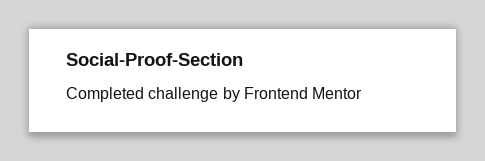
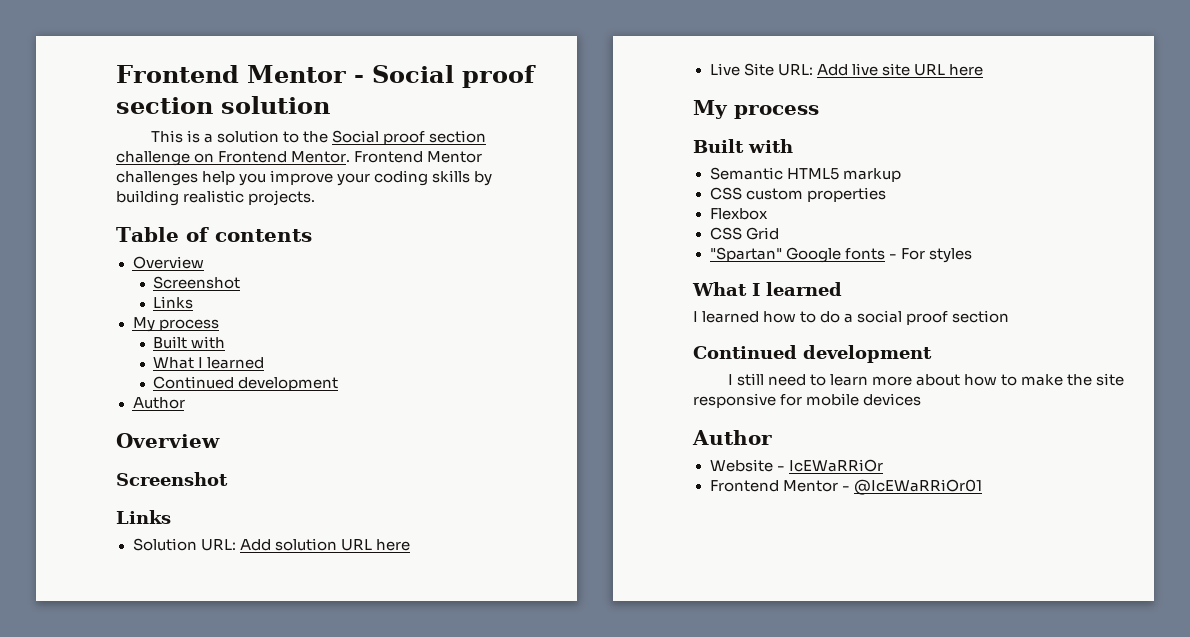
[66,53,243,66] [66,87,363,102] Social-Proof-Section // Completed challenge by Frontend Mentor -> [116,65,536,88] [116,96,330,114] [150,130,487,145] [116,151,483,166] [116,170,493,186] [116,190,316,206] [116,227,312,242] [132,256,204,269] [153,276,241,289] [153,296,194,309] [132,317,219,332] [153,336,226,349] [153,357,265,369] [153,376,339,391] [132,397,185,409] [116,433,220,448] [116,472,228,486] [116,510,171,524] [132,538,410,551] [709,63,983,76] [693,100,819,119] [693,139,793,153] [709,167,901,182] [709,187,886,202] [709,208,768,220] [709,227,779,240] [709,247,972,263] [692,282,842,296] [693,310,1010,325] [693,345,932,363] [727,373,1125,386] [693,393,922,408] [692,430,772,445] [709,459,883,472] [709,479,982,495] Frontend Mentor - Social proof section solution // This is a solution to the Social proof section challenge on Frontend Mentor. Frontend Mentor challenges help you improve your coding skills by building realistic projects. // Table of contents // Overview // Screenshot // Links // My process // Built with // What I learned // Continued development // Author // Overview // Screenshot // Links // Solution URL: Add solution URL here // Live Site URL: Add live site URL here // My process // Built with // Semantic HTML5 markup // CSS custom properties // Flexbox // CSS Grid // "Spartan" Google fonts - For styles // What I learned // I learned how to do a social proof section // Continued development // I still need to learn more about how to make the site responsive for mobile devices // Author // Website - IcEWaRRiOr // Frontend Mentor - @IcEWaRRiOr01

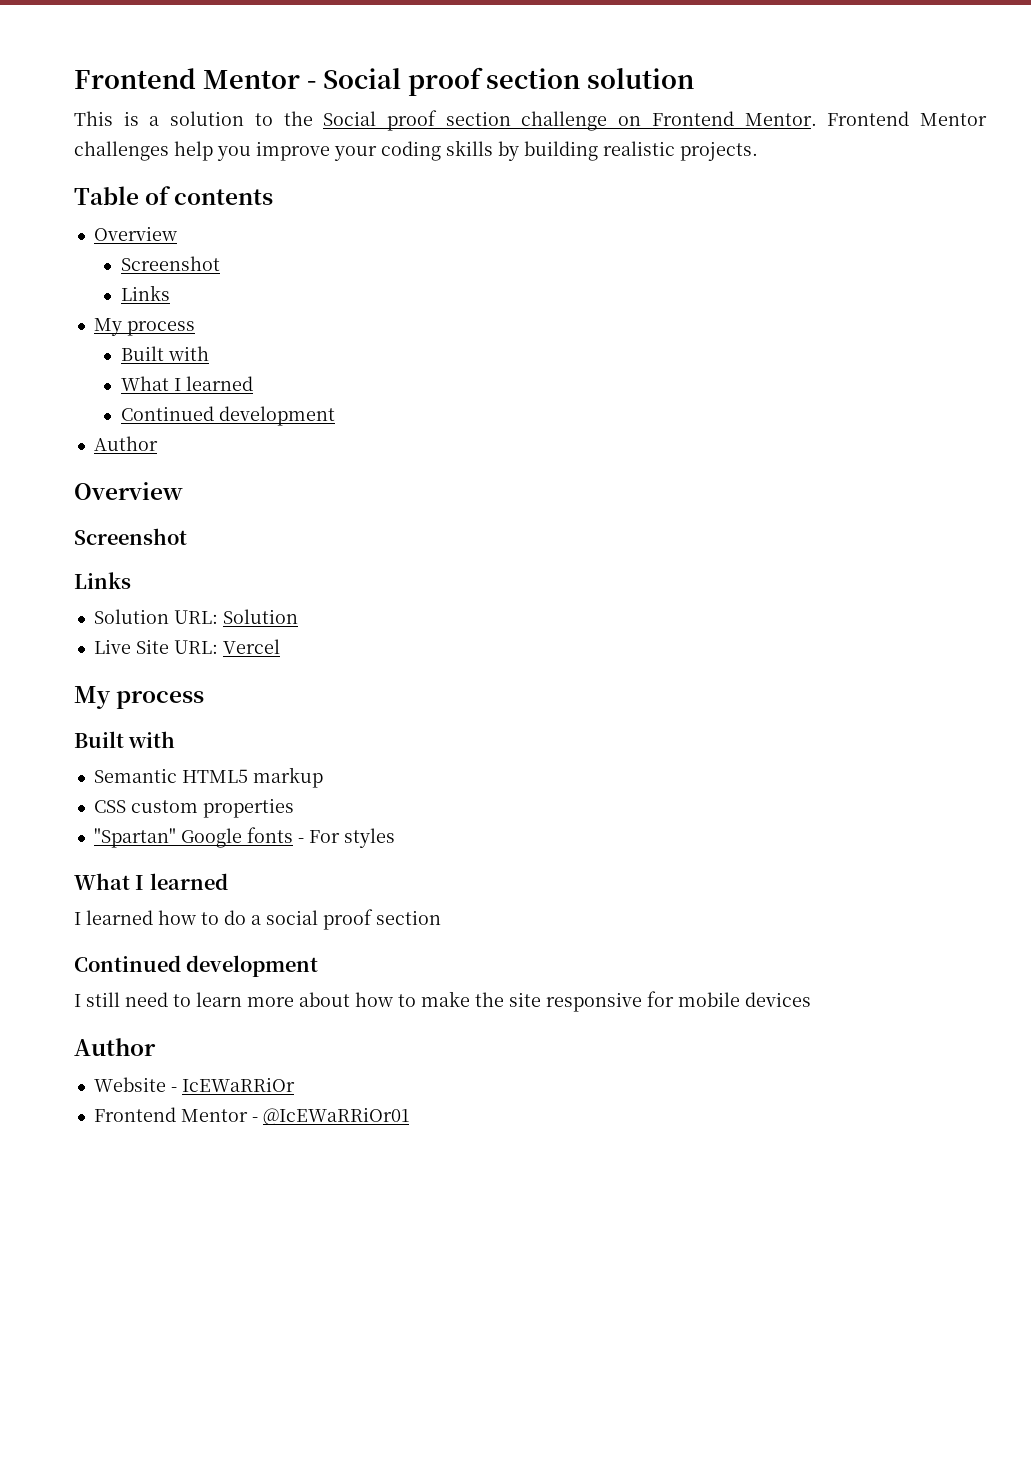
[239,538,410,551] Add solution URL here -> [222,609,298,624] Solution
[816,63,983,76] Add live site URL here -> [222,639,280,654] Vercel
[709,208,768,220] [709,227,779,240] // Flexbox // CSS Grid -> (294, 808) none

